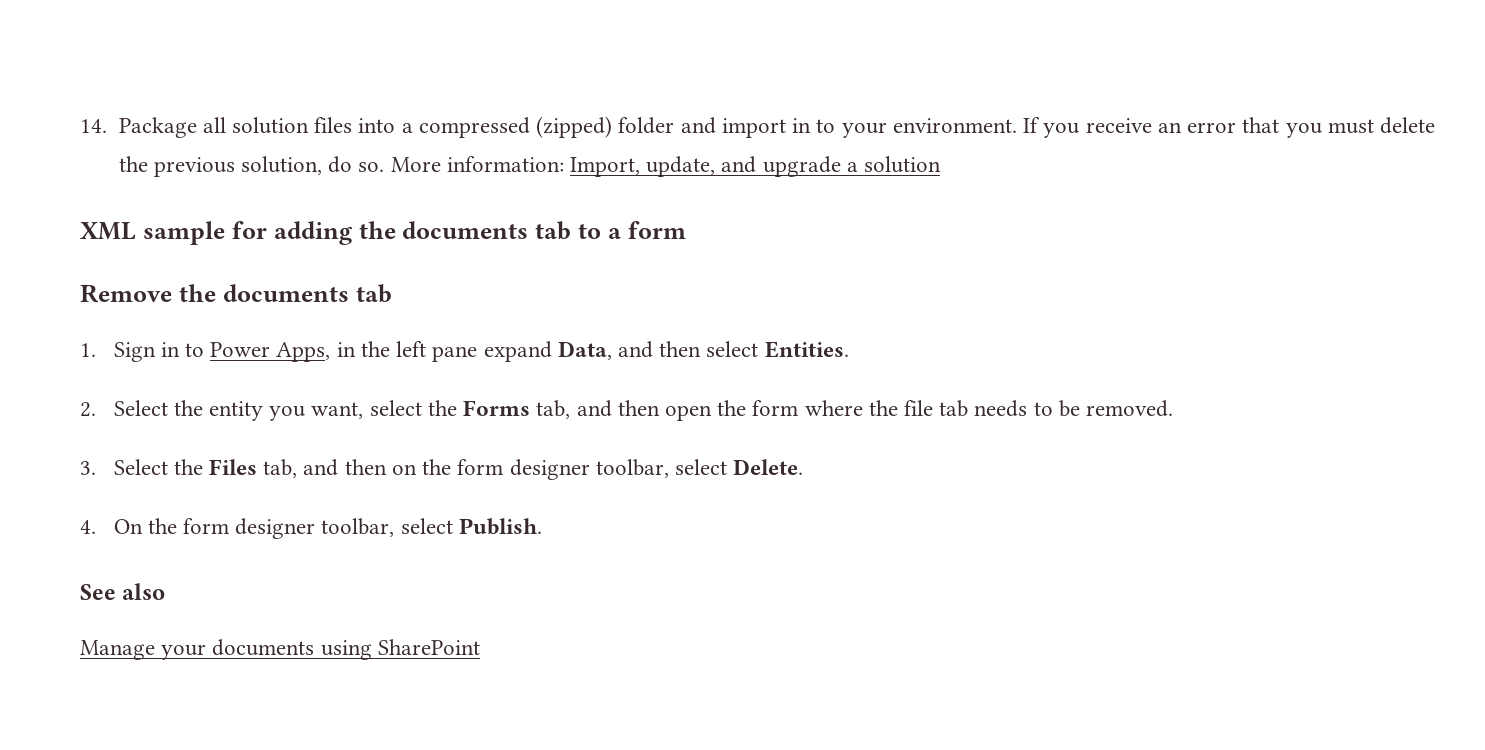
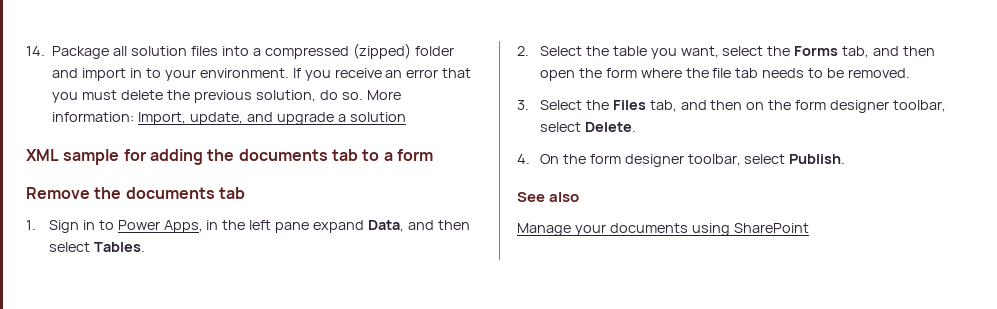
[764,341,849,358] Entities. -> [93,242,145,252] Tables.
[209,401,264,421] entity -> [612,46,647,56] table

